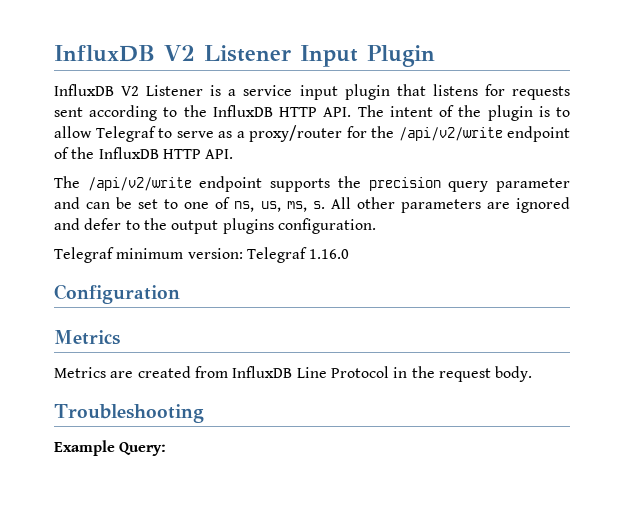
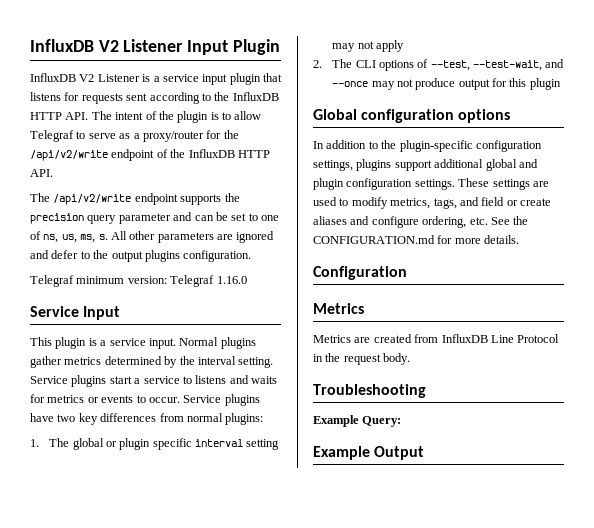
(350, 254) none -> [30,306,121,320] [30,337,256,349] [30,356,274,368] [30,375,277,387] [30,394,260,406] [30,413,264,425] [30,438,280,450] [332,40,404,52] [313,59,565,71] [332,78,561,90] [313,109,511,123] [313,140,542,152] [313,159,538,171] [313,178,549,190] [313,197,551,209] [313,216,529,228] [313,235,520,244] // Service Input // This plugin is a service input. Normal plugins gather metrics determined by the interval setting. Service plugins start a service to listens and waits for metrics or events to occur. Service plugins have two key differences from normal plugins: // 1. The global or plugin specific interval setting may not apply // 2. The CLI options of --test, --test-wait, and --once may not produce output for this plugin // Global configuration options // In addition to the plugin-specific configuration settings, plugins support additional global and plugin configuration settings. These settings are used to modify metrics, tags, and field or create aliases and configure ordering, etc. See the CONFIGURATION.md for more details.
(167, 449) none -> [313,446,425,460] // Example Output

